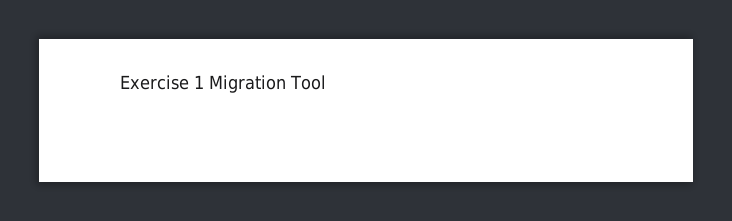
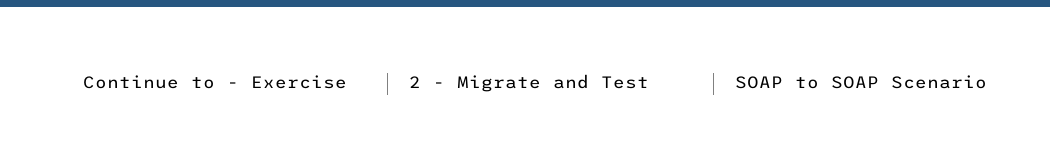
[120,75,326,93] Exercise 1 Migration Tool -> [83,74,987,92] Continue to - Exercise 2 - Migrate and Test SOAP to SOAP Scenario

